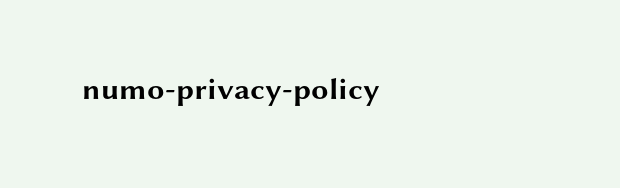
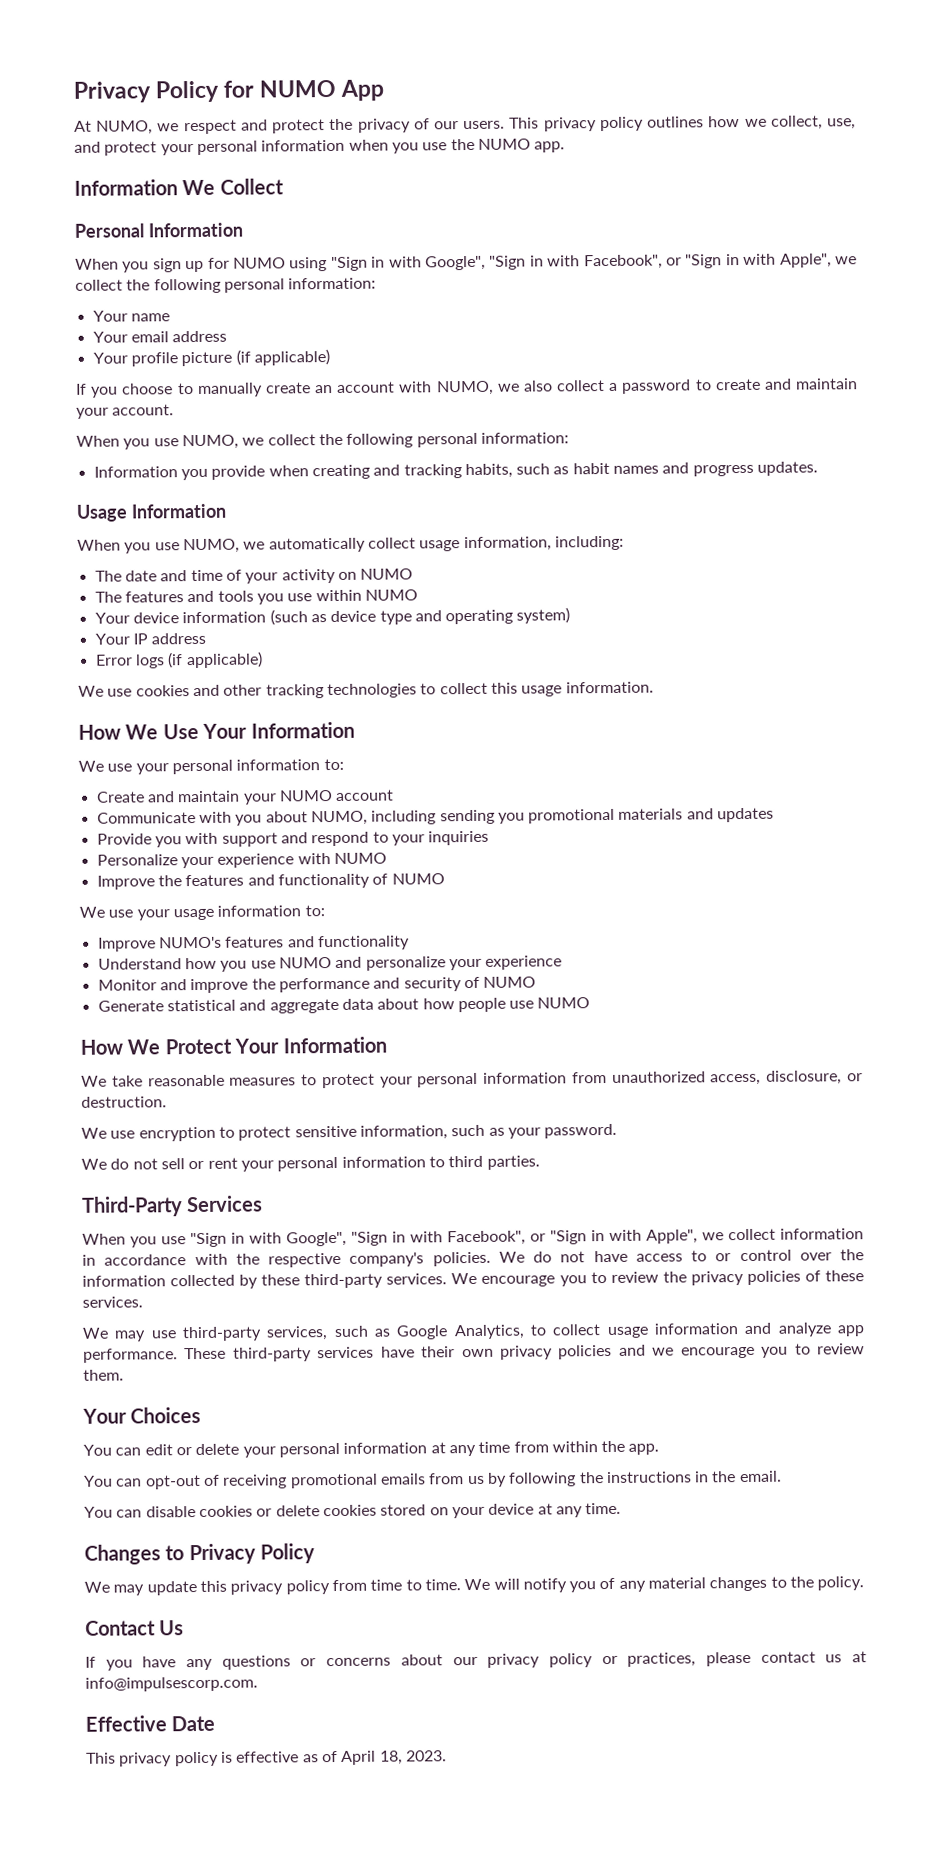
[82,78,380,106] numo-privacy-policy -> [73,79,385,103] [74,115,856,135] [74,138,566,156] [74,178,284,196] [74,222,243,238] [75,253,857,273] [75,277,377,294] [92,310,170,322] [92,330,228,343] [92,349,330,367] [76,378,858,398] [76,404,175,419] [76,432,569,450] [93,461,819,481] [76,503,227,522] [77,535,624,554] [94,568,414,584] [94,589,418,605] [94,607,571,626] [94,632,207,645] [95,651,263,669] [78,681,654,699] [78,721,355,740] [78,758,344,775] [96,789,395,805] [96,807,775,826] [96,830,490,848] [96,852,387,869] [96,873,445,890] [79,905,325,921] [97,935,410,952] [97,955,563,972] [97,976,537,994] [97,997,591,1014] [80,1036,387,1055] [81,1070,863,1089] [81,1096,167,1108] [81,1123,618,1142] [81,1155,540,1172] [81,1195,264,1217] [82,1228,864,1248] [82,1249,864,1268] [82,1270,865,1289] [82,1296,143,1308] [82,1322,866,1342] [83,1343,866,1363] [83,1369,124,1381] [82,1406,202,1424] [83,1440,660,1458] [84,1470,782,1490] [84,1502,622,1519] [84,1543,316,1565] [84,1576,865,1596] [85,1620,185,1636] [85,1651,867,1671] [85,1676,258,1692] [85,1715,216,1732] [86,1750,447,1767] Privacy Policy for NUMO App // At NUMO, we respect and protect the privacy of our users. This privacy policy outlines how we collect, use, and protect your personal information when you use the NUMO app. // Information We Collect // Personal Information // When you sign up for NUMO using "Sign in with Google", "Sign in with Facebook", or "Sign in with Apple", we collect the following personal information: // Your name // Your email address // Your profile picture (if applicable) // If you choose to manually create an account with NUMO, we also collect a password to create and maintain your account. // When you use NUMO, we collect the following personal information: // Information you provide when creating and tracking habits, such as habit names and progress updates. // Usage Information // When you use NUMO, we automatically collect usage information, including: // The date and time of your activity on NUMO // The features and tools you use within NUMO // Your device information (such as device type and operating system) // Your IP address // Error logs (if applicable) // We use cookies and other tracking technologies to collect this usage information. // How We Use Your Information // We use your personal information to: // Create and maintain your NUMO account // Communicate with you about NUMO, including sending you promotional materials and updates // Provide you with support and respond to your inquiries // Personalize your experience with NUMO // Improve the features and functionality of NUMO // We use your usage information to: // Improve NUMO's features and functionality // Understand how you use NUMO and personalize your experience // Monitor and improve the performance and security of NUMO // Generate statistical and aggregate data about how people use NUMO // How We Protect Your Information // We take reasonable measures to protect your personal information from unauthorized access, disclosure, or destruction. // We use encryption to protect sensitive information, such as your password. // We do not sell or rent your personal information to third parties. // Third-Party Services // When you use "Sign in with Google", "Sign in with Facebook", or "Sign in with Apple", we collect information in accordance with the respective company's policies. We do not have access to or control over the information collected by these third-party services. We encourage you to review the privacy policies of these services. // We may use third-party services, such as Google Analytics, to collect usage information and analyze app performance. These third-party services have their own privacy policies and we encourage you to review them. // Your Choices // You can edit or delete your personal information at any time from within the app. // You can opt-out of receiving promotional emails from us by following the instructions in the email. // You can disable cookies or delete cookies stored on your device at any time. // Changes to Privacy Policy // We may update this privacy policy from time to time. We will notify you of any material changes to the policy. // Contact Us // If you have any questions or concerns about our privacy policy or practices, please contact us at info@impulsescorp.com. // Effective Date // This privacy policy is effective as of April 18, 2023.

